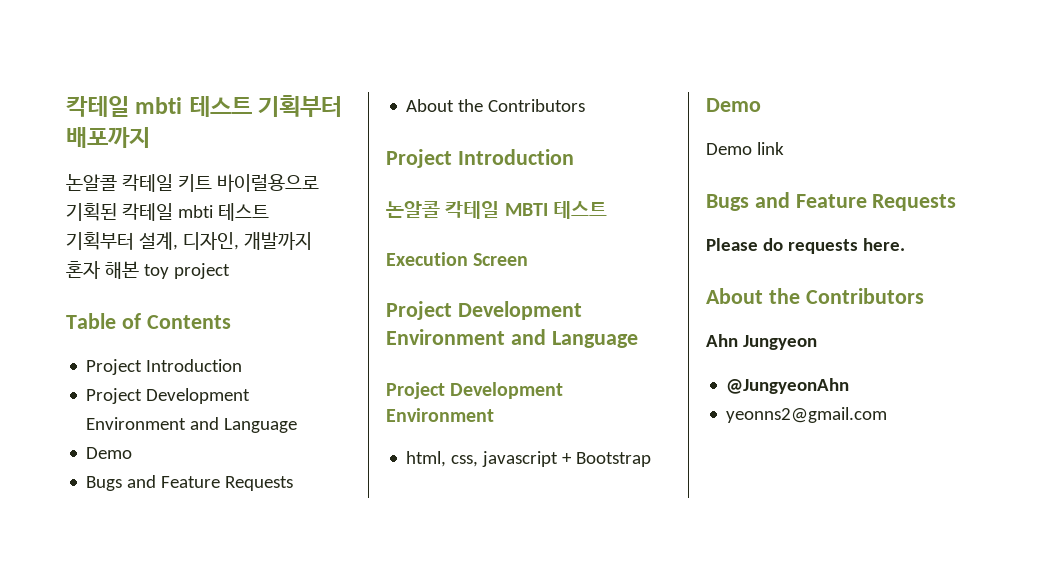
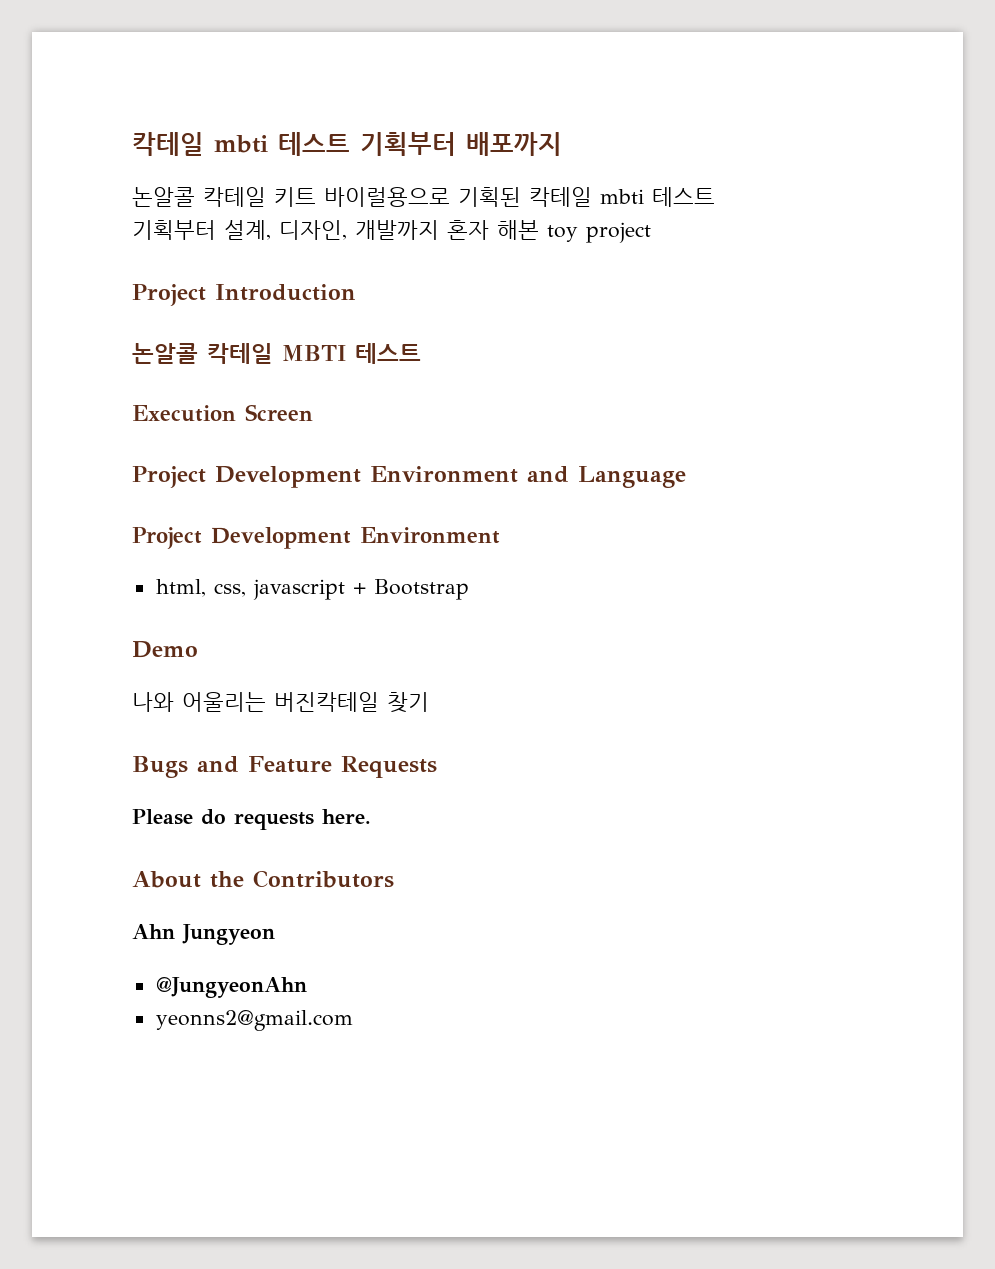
[66,313,231,329] [86,359,243,375] [86,388,251,404] [86,417,298,433] [86,447,133,459] [86,475,294,491] [406,99,586,112] // Table of Contents // Project Introduction // Project Development Environment and Language // Demo // Bugs and Feature Requests // About the Contributors -> (651, 232) none
[706,142,784,155] Demo link -> [132,692,429,713] 나와 어울리는 버진칵테일 찾기

